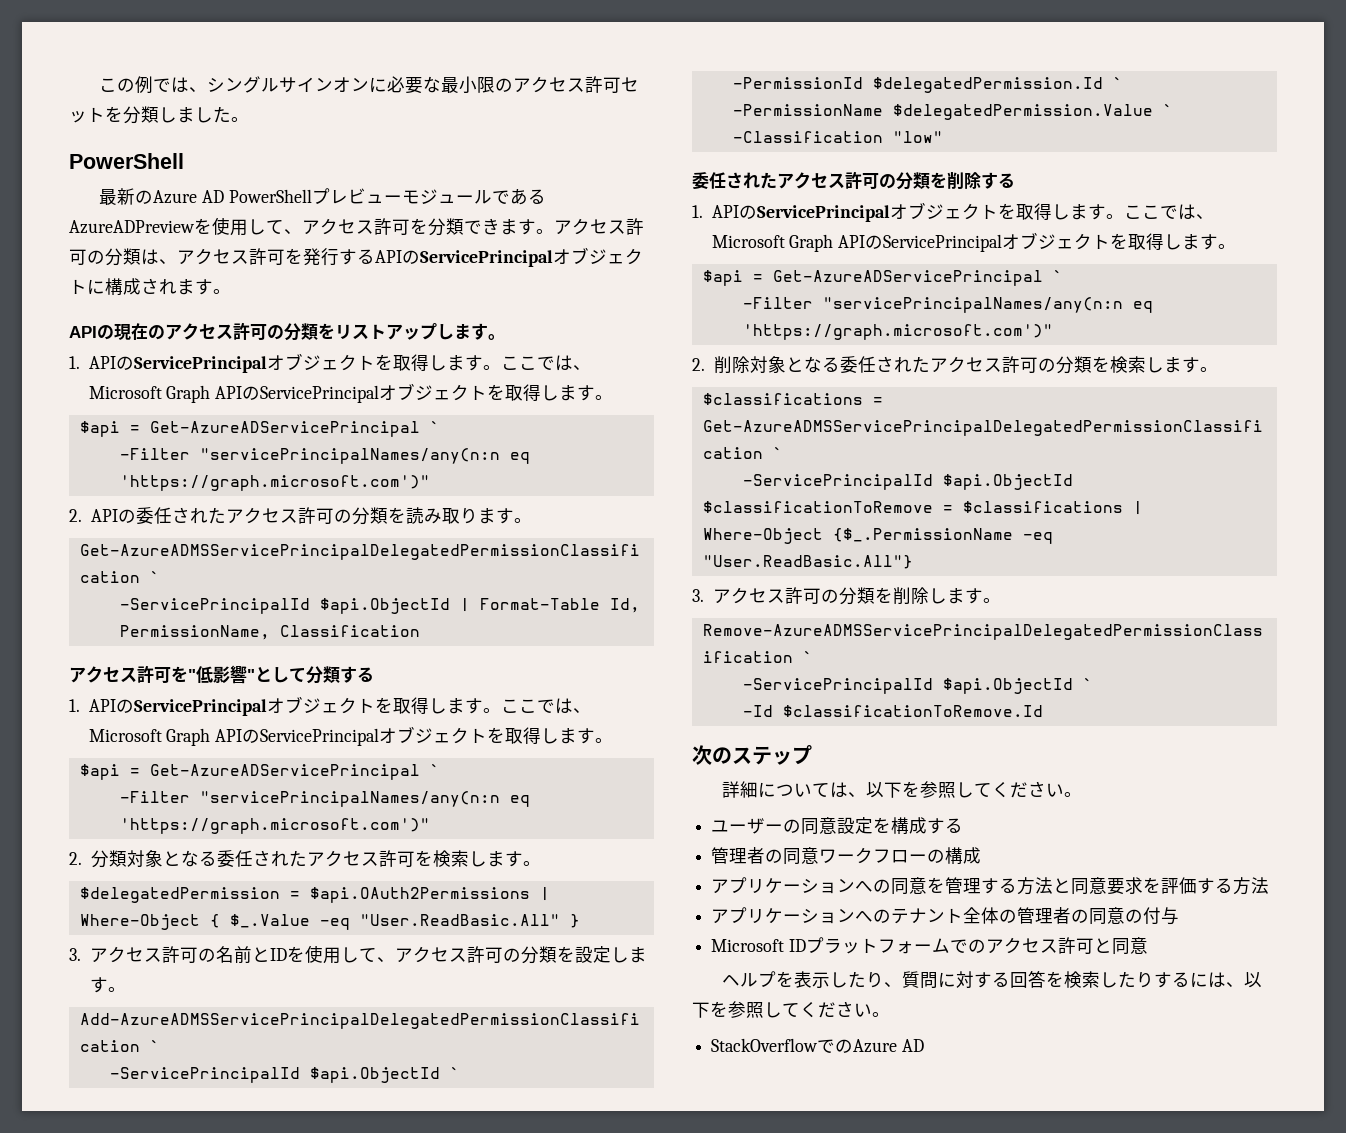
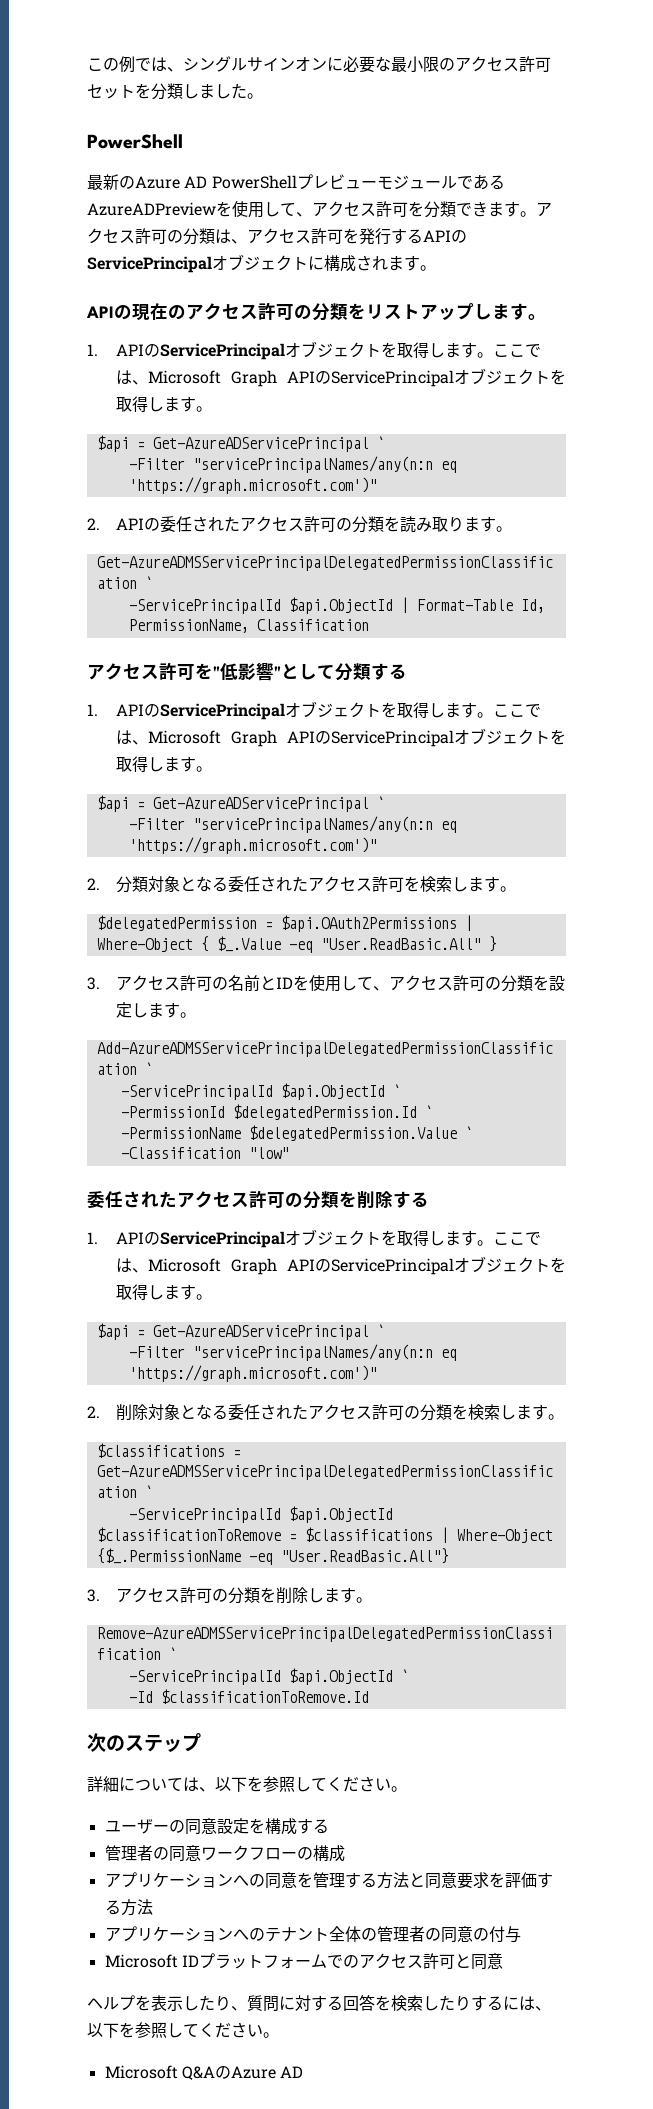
[711,1038,836,1053] StackOverflowで -> [104,2065,215,2080] Microsoft Q&A

